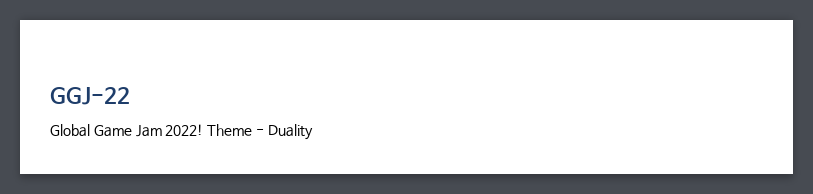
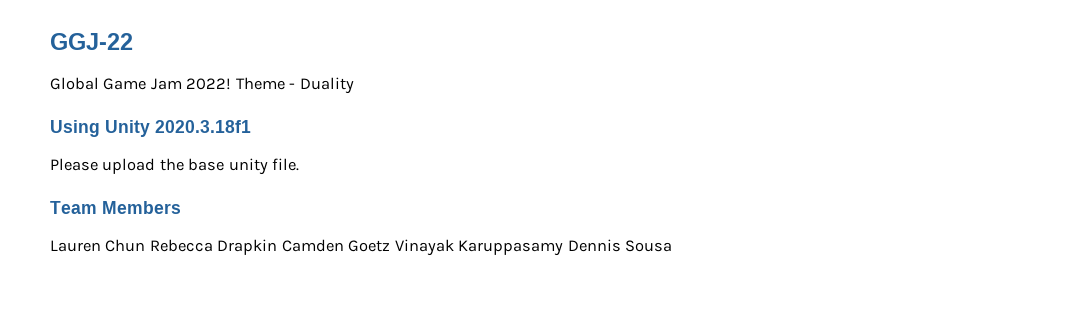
(313, 132) none -> [50,120,251,137] [50,158,300,175] [50,201,181,214] [50,239,673,256] // Using Unity 2020.3.18f1 // Please upload the base unity file. // Team Members // Lauren Chun Rebecca Drapkin Camden Goetz Vinayak Karuppasamy Dennis Sousa

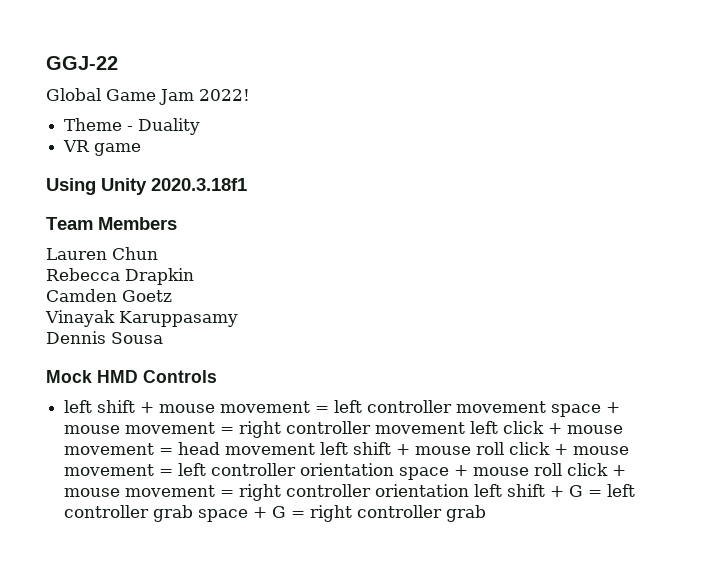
(232, 84) none -> (250, 95) //
(354, 85) none -> [63,140,142,156] // VR game
[50,158,300,175] // Please upload the base unity file. -> (247, 184) none
(146, 245) none -> (158, 253) //
(278, 247) none -> (194, 276) //
(391, 246) none -> (172, 296) //
(564, 248) none -> (238, 319) //
(673, 246) none -> [46,370,217,383] [64,400,621,417] [64,421,624,438] [64,442,630,455] [64,463,627,480] [64,484,636,501] [64,505,487,522] // Mock HMD Controls // left shift + mouse movement = left controller movement space + mouse movement = right controller movement left click + mouse movement = head movement left shift + mouse roll click + mouse movement = left controller orientation space + mouse roll click + mouse movement = right controller orientation left shift + G = left controller grab space + G = right controller grab

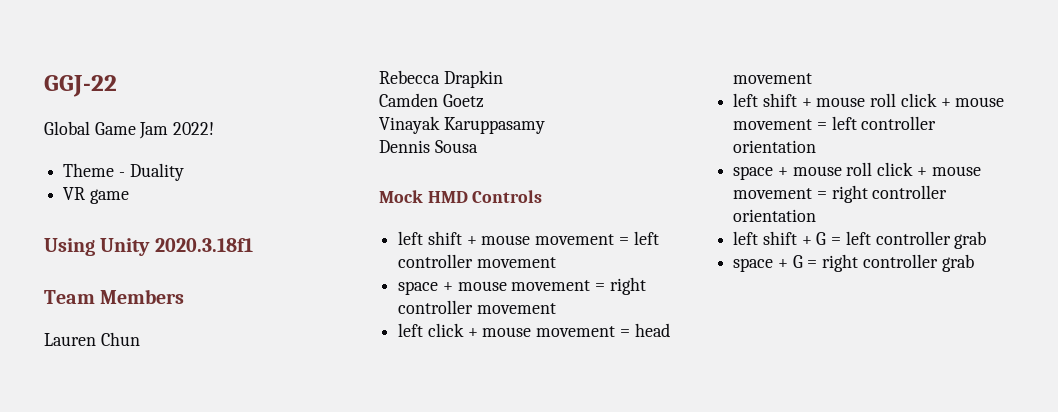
(547, 407) none -> (556, 262) //
(466, 428) none -> (556, 308) //
(316, 449) none -> (813, 78) //
(395, 469) none -> (817, 146) //
(470, 490) none -> (817, 215) //
(194, 513) none -> (987, 240) //

